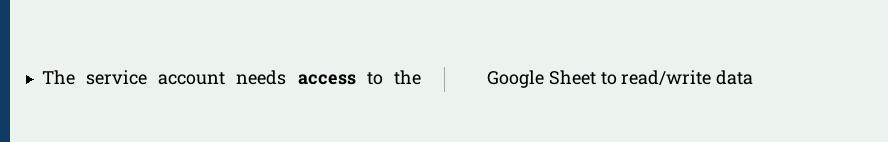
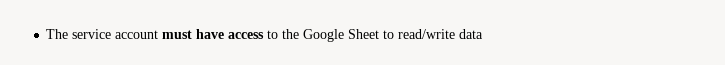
[236,70,287,85] needs -> [162,29,225,39] must have

